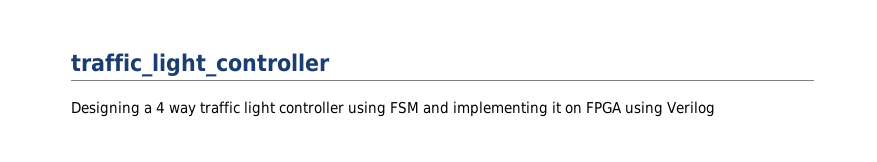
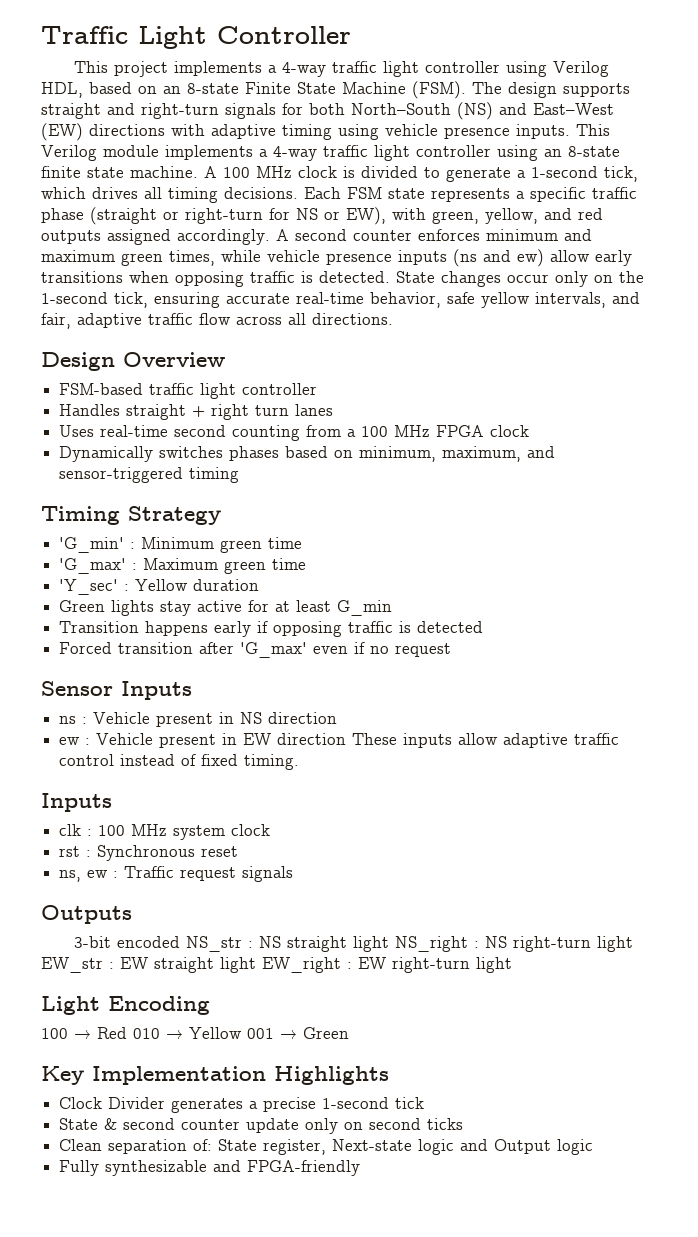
[71,53,330,77] [71,101,715,117] traffic_light_controller // Designing a 4 way traffic light controller using FSM and implementing it on FPGA using Verilog -> [41,26,351,49] [73,61,609,77] [41,81,630,99] [41,102,614,120] [41,123,610,141] [41,145,620,161] [41,166,638,182] [41,187,637,203] [41,207,603,225] [41,229,592,245] [41,249,632,267] [41,271,644,287] [41,292,640,308] [41,313,393,329] [41,352,225,371] [59,383,318,399] [59,404,334,420] [59,425,530,441] [59,446,556,462] [59,467,240,483] [41,506,221,525] [59,537,303,553] [59,558,307,574] [59,579,260,595] [59,600,393,616] [59,621,484,637] [59,642,452,658] [41,681,192,700] [59,712,338,727] [59,733,620,748] [59,754,300,770] [41,793,112,812] [59,824,271,840] [59,845,239,861] [59,866,294,882] [41,905,132,924] [73,936,633,952] [41,957,512,973] [41,996,210,1015] [41,1027,349,1039] [41,1066,389,1085] [59,1097,425,1113] [59,1118,464,1134] [59,1139,594,1155] [59,1160,361,1176] Traffic Light Controller // This project implements a 4-way traffic light controller using Verilog HDL, based on an 8-state Finite State Machine (FSM). The design supports straight and right-turn signals for both North–South (NS) and East–West (EW) directions with adaptive timing using vehicle presence inputs. This Verilog module implements a 4-way traffic light controller using an 8-state finite state machine. A 100 MHz clock is divided to generate a 1-second tick, which drives all timing decisions. Each FSM state represents a specific traffic phase (straight or right-turn for NS or EW), with green, yellow, and red outputs assigned accordingly. A second counter enforces minimum and maximum green times, while vehicle presence inputs (ns and ew) allow early transitions when opposing traffic is detected. State changes occur only on the 1-second tick, ensuring accurate real-time behavior, safe yellow intervals, and fair, adaptive traffic flow across all directions. // Design Overview // FSM-based traffic light controller // Handles straight + right turn lanes // Uses real-time second counting from a 100 MHz FPGA clock // Dynamically switches phases based on minimum, maximum, and sensor-triggered timing // Timing Strategy // 'G_min' : Minimum green time // 'G_max' : Maximum green time // 'Y_sec' : Yellow duration // Green lights stay active for at least G_min // Transition happens early if opposing traffic is detected // Forced transition after 'G_max' even if no request // Sensor Inputs // ns : Vehicle present in NS direction // ew : Vehicle present in EW direction These inputs allow adaptive traffic control instead of fixed timing. // Inputs // clk : 100 MHz system clock // rst : Synchronous reset // ns, ew : Traffic request signals // Outputs // 3-bit encoded NS_str : NS straight light NS_right : NS right-turn light EW_str : EW straight light EW_right : EW right-turn light // Light Encoding // 100 → Red 010 → Yellow 001 → Green // Key Implementation Highlights // Clock Divider generates a precise 1-second tick // State & second counter update only on second ticks // Clean separation of: State register, Next-state logic and Output logic // Fully synthesizable and FPGA-friendly

